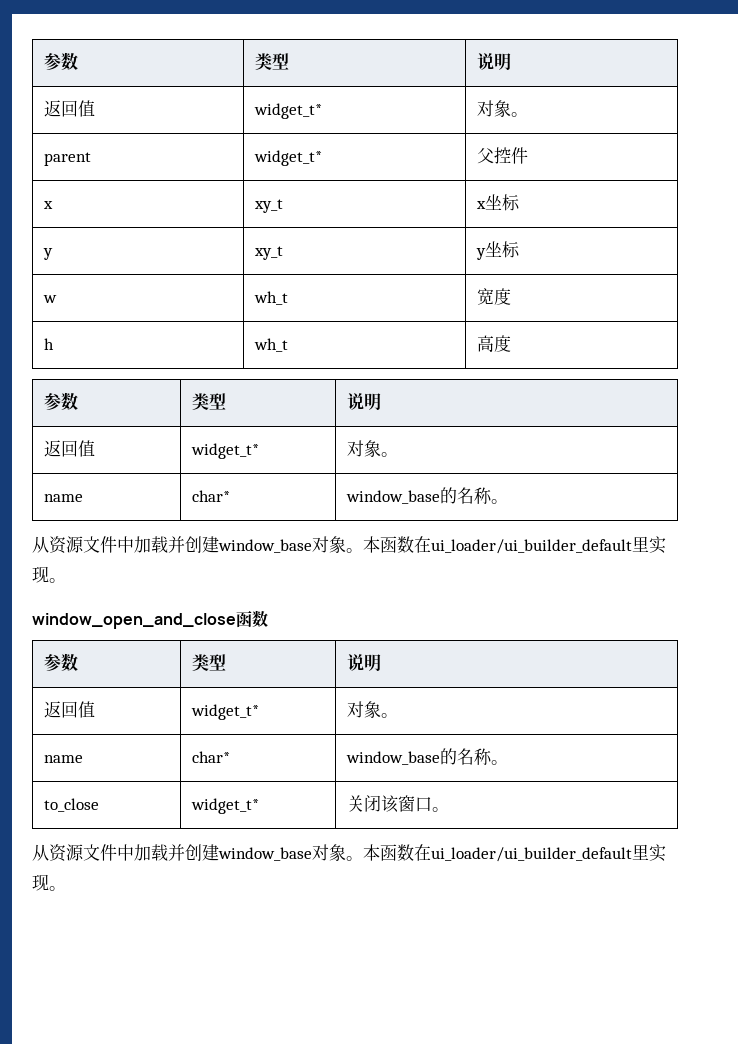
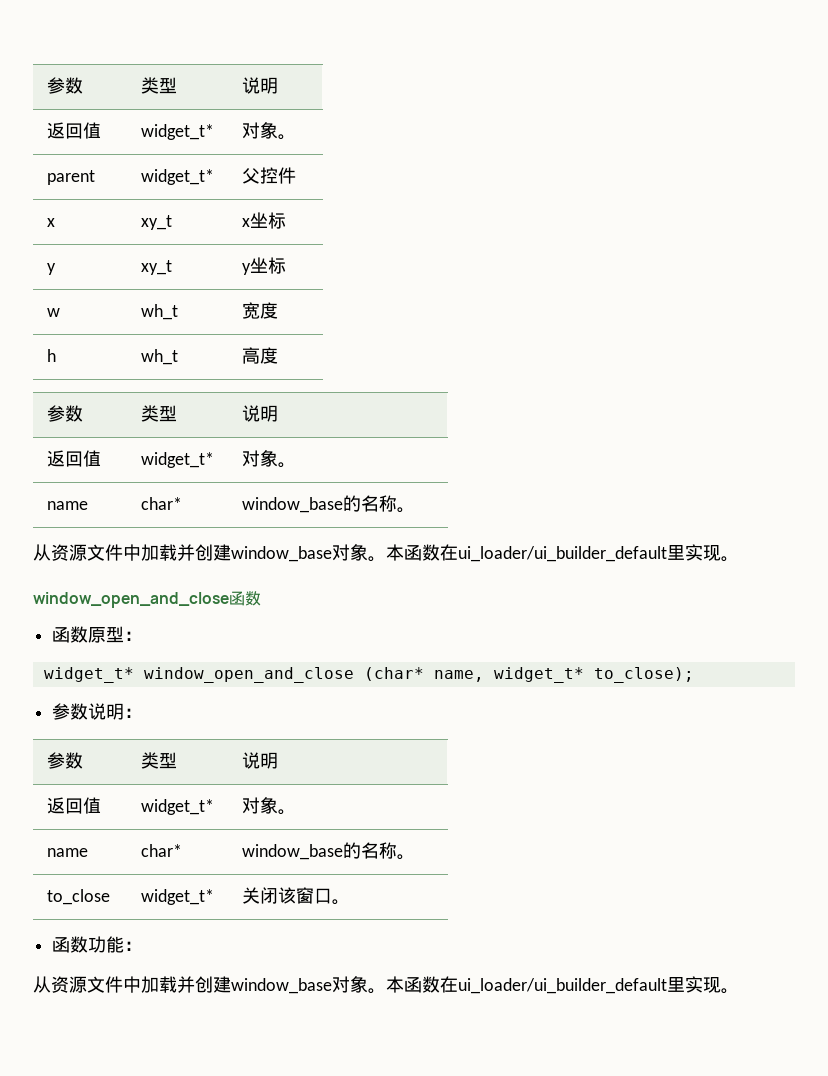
(268, 619) none -> [52,626,143,643] [43,667,694,683] [52,703,143,720] // 函数原型： // widget_t* window_open_and_close (char* name, widget_t* to_close); // 参数说明：
(450, 809) none -> [52,936,143,953] // 函数功能：

